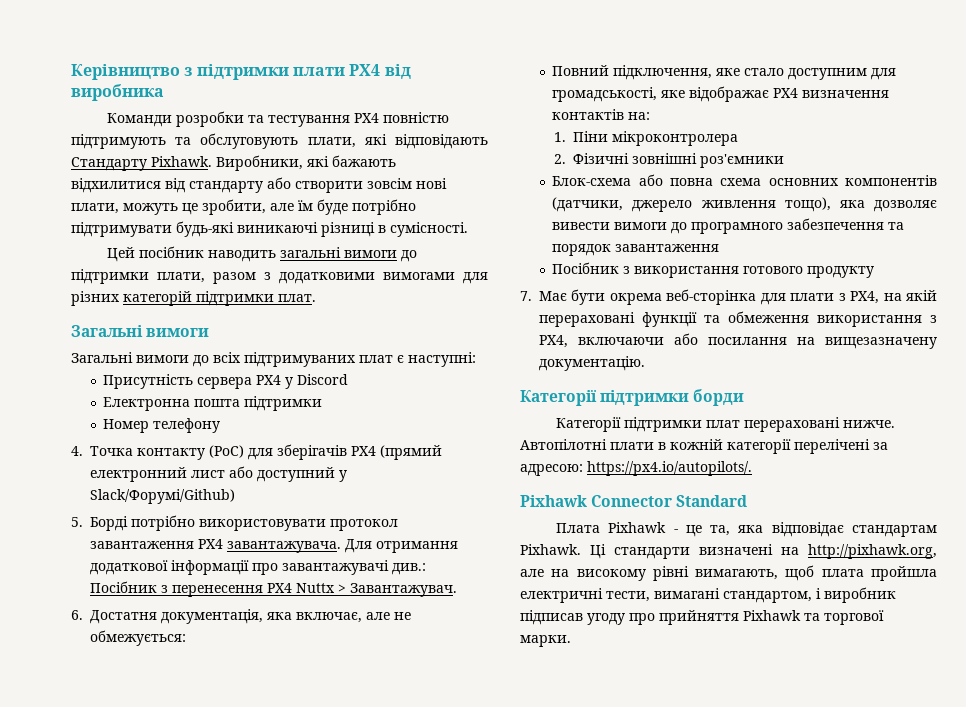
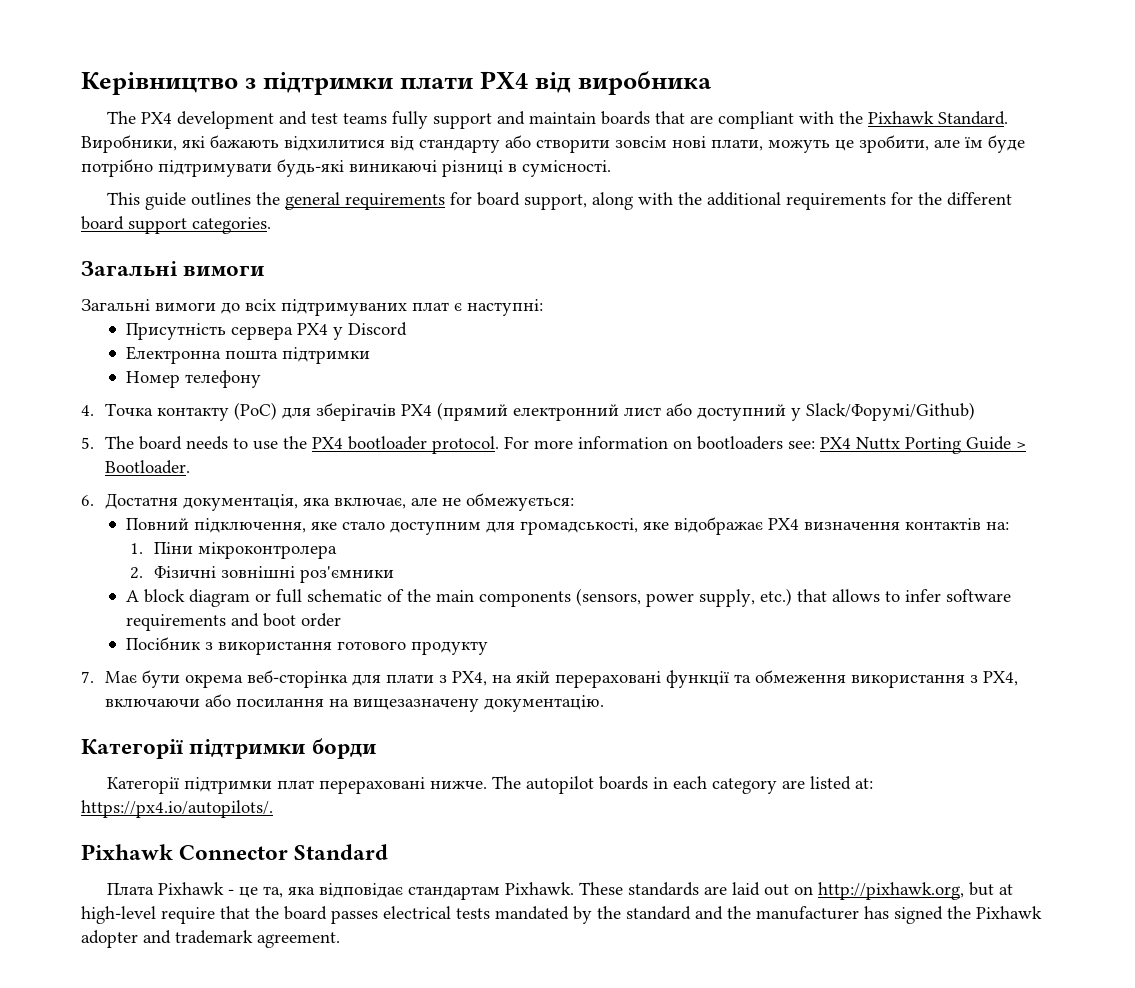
[106,111,449,127] [71,133,488,149] [71,156,212,171] Команди розробки та тестування PX4 повністю підтримують та обслуговують плати, які відповідають Стандарту Pixhawk. -> [107,111,1009,129] The PX4 development and test teams fully support and maintain boards that are compliant with the Pixhawk Standard.
[106,246,417,262] [71,269,488,284] [71,291,316,306] Цей посібник наводить загальні вимоги до підтримки плати, разом з додатковими вимогами для різних категорій підтримки плат. -> [107,192,1013,210] [81,216,271,234] This guide outlines the general requirements for board support, along with the additional requirements for the different board support categories.
[90,515,398,531] [90,539,458,553] [90,560,426,575] [90,581,457,597] Борді потрібно використовувати протокол завантаження PX4 завантажувача. Для отримання додаткової інформації про завантажувачі див.: Посібник з перенесення PX4 Nuttx > Завантажувач. -> [105,436,1027,454] [105,460,191,474] The board needs to use the PX4 bootloader protocol. For more information on bootloaders see: PX4 Nuttx Porting Guide > Bootloader.
[552,174,937,186] [552,197,937,212] [552,218,905,234] [552,244,720,256] Блок-схема або повна схема основних компонентів (датчики, джерело живлення тощо), яка дозволяє вивести вимоги до програмного забезпечення та порядок завантаження -> [125,588,1011,607] [125,613,341,631] A block diagram or full schematic of the main components (sensors, power supply, etc.) that allows to infer software requirements and boot order
[520,439,888,454] [520,464,583,476] Автопілотні плати в кожній категорії перелічені за адресою: -> [492,776,874,794] The autopilot boards in each category are listed at:
[590,544,937,559] [520,565,937,581] [520,587,896,603] [520,610,884,625] [520,635,571,647] Ці стандарти визначені на http://pixhawk.org, але на високому рівні вимагають, щоб плата пройшла електричні тести, вимагані стандартом, і виробник підписав угоду про прийняття Pixhawk та торгової марки. -> [579,882,1014,900] [81,906,1042,924] [81,930,340,948] These standards are laid out on http://pixhawk.org, but at high-level require that the board passes electrical tests mandated by the standard and the manufacturer has signed the Pixhawk adopter and trademark agreement.

